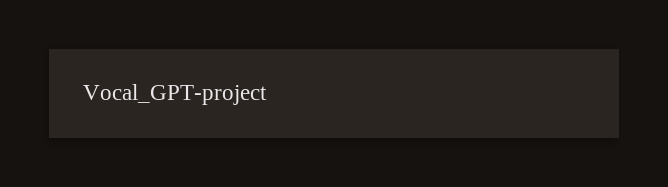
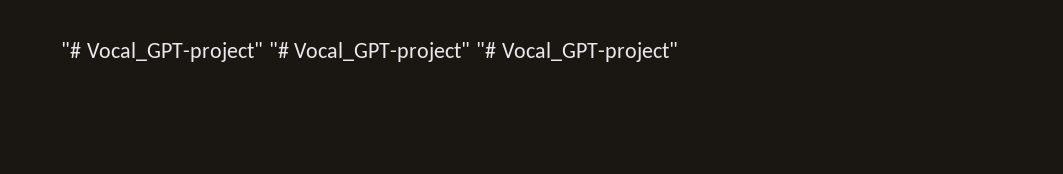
[83,84,267,105] Vocal_GPT-project -> [61,42,679,62] "# Vocal_GPT-project" "# Vocal_GPT-project" "# Vocal_GPT-project"

